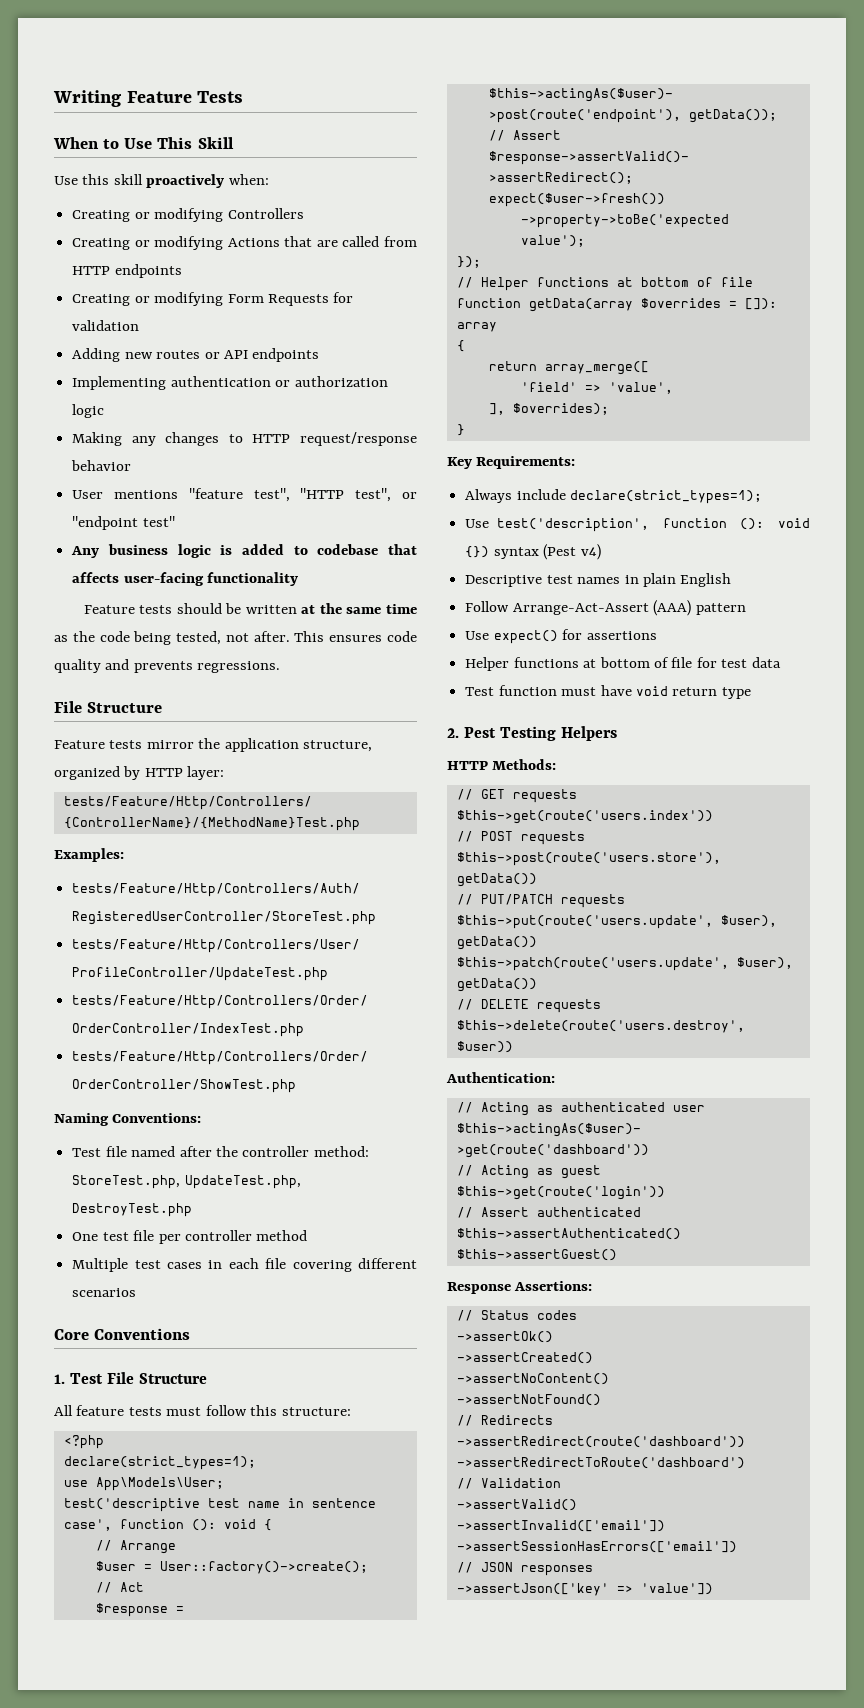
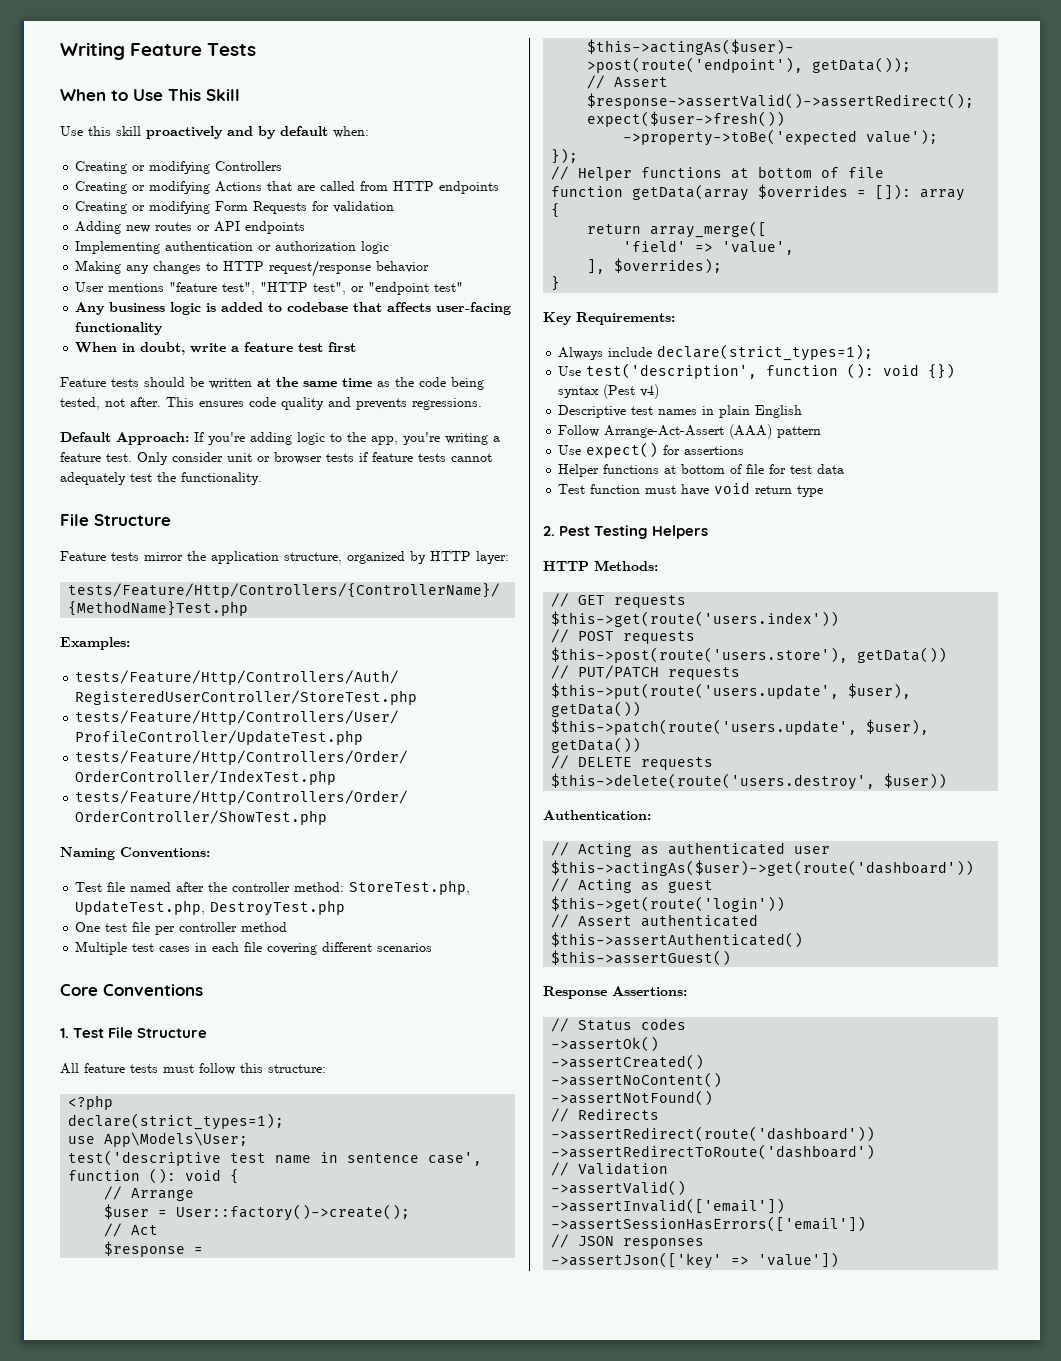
(225, 181) none -> [227,126,328,139] and by default
(299, 579) none -> [75,342,357,355] // When in doubt, write a feature test first
(281, 667) none -> [60,432,500,445] [60,452,492,465] [60,472,262,485] // Default Approach: If you're adding logic to the app, you're writing a feature test. Only consider unit or browser tests if feature tests cannot adequately test the functionality.

